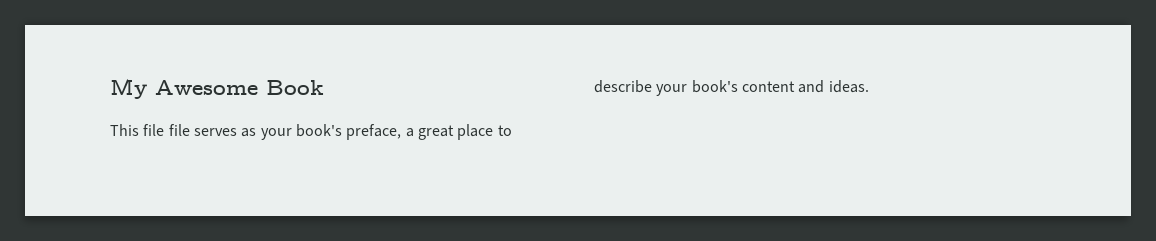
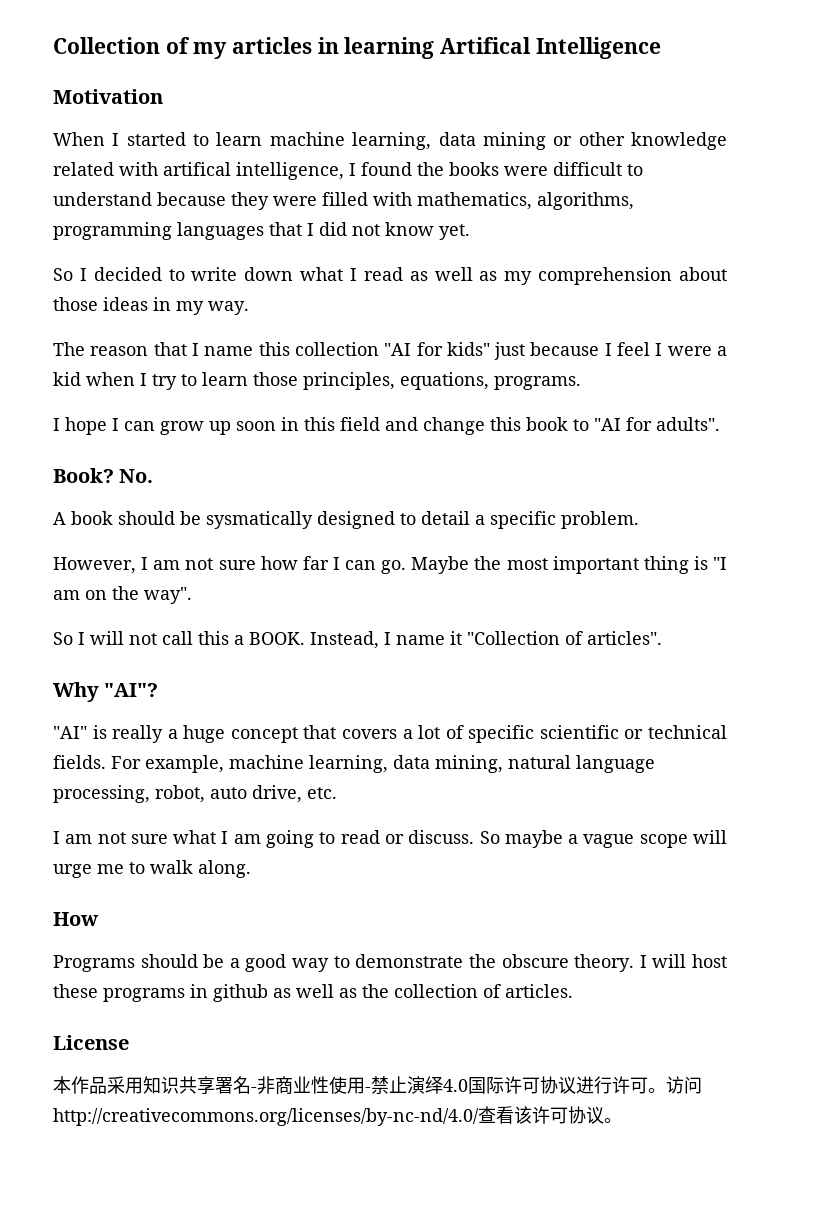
[110,78,324,99] [110,124,512,140] [594,80,869,96] My Awesome Book // This file file serves as your book's preface, a great place to describe your book's content and ideas. -> [53,37,661,59] [53,89,163,104] [53,132,728,150] [53,162,643,180] [53,192,634,210] [53,222,470,240] [53,267,727,285] [53,297,249,315] [53,342,727,360] [53,372,581,390] [53,417,720,435] [53,468,154,483] [53,511,639,529] [53,556,727,574] [53,586,192,604] [53,631,662,649] [53,682,159,702] [53,725,727,743] [53,755,655,773] [53,785,337,803] [53,830,727,848] [53,860,251,878] [53,912,99,926] [53,954,728,972] [53,984,573,1002] [53,1035,129,1050] [53,1076,702,1095] [53,1106,622,1126] Collection of my articles in learning Artifical Intelligence // Motivation // When I started to learn machine learning, data mining or other knowledge related with artifical intelligence, I found the books were difficult to understand because they were filled with mathematics, algorithms, programming languages that I did not know yet. // So I decided to write down what I read as well as my comprehension about those ideas in my way. // The reason that I name this collection "AI for kids" just because I feel I were a kid when I try to learn those principles, equations, programs. // I hope I can grow up soon in this field and change this book to "AI for adults". // Book? No. // A book should be sysmatically designed to detail a specific problem. // However, I am not sure how far I can go. Maybe the most important thing is "I am on the way". // So I will not call this a BOOK. Instead, I name it "Collection of articles". // Why "AI"? // "AI" is really a huge concept that covers a lot of specific scientific or technical fields. For example, machine learning, data mining, natural language processing, robot, auto drive, etc. // I am not sure what I am going to read or discuss. So maybe a vague scope will urge me to walk along. // How // Programs should be a good way to demonstrate the obscure theory. I will host these programs in github as well as the collection of articles. // License // 本作品采用知识共享署名-非商业性使用-禁止演绎4.0国际许可协议进行许可。访问http://creativecommons.org/licenses/by-nc-nd/4.0/查看该许可协议。

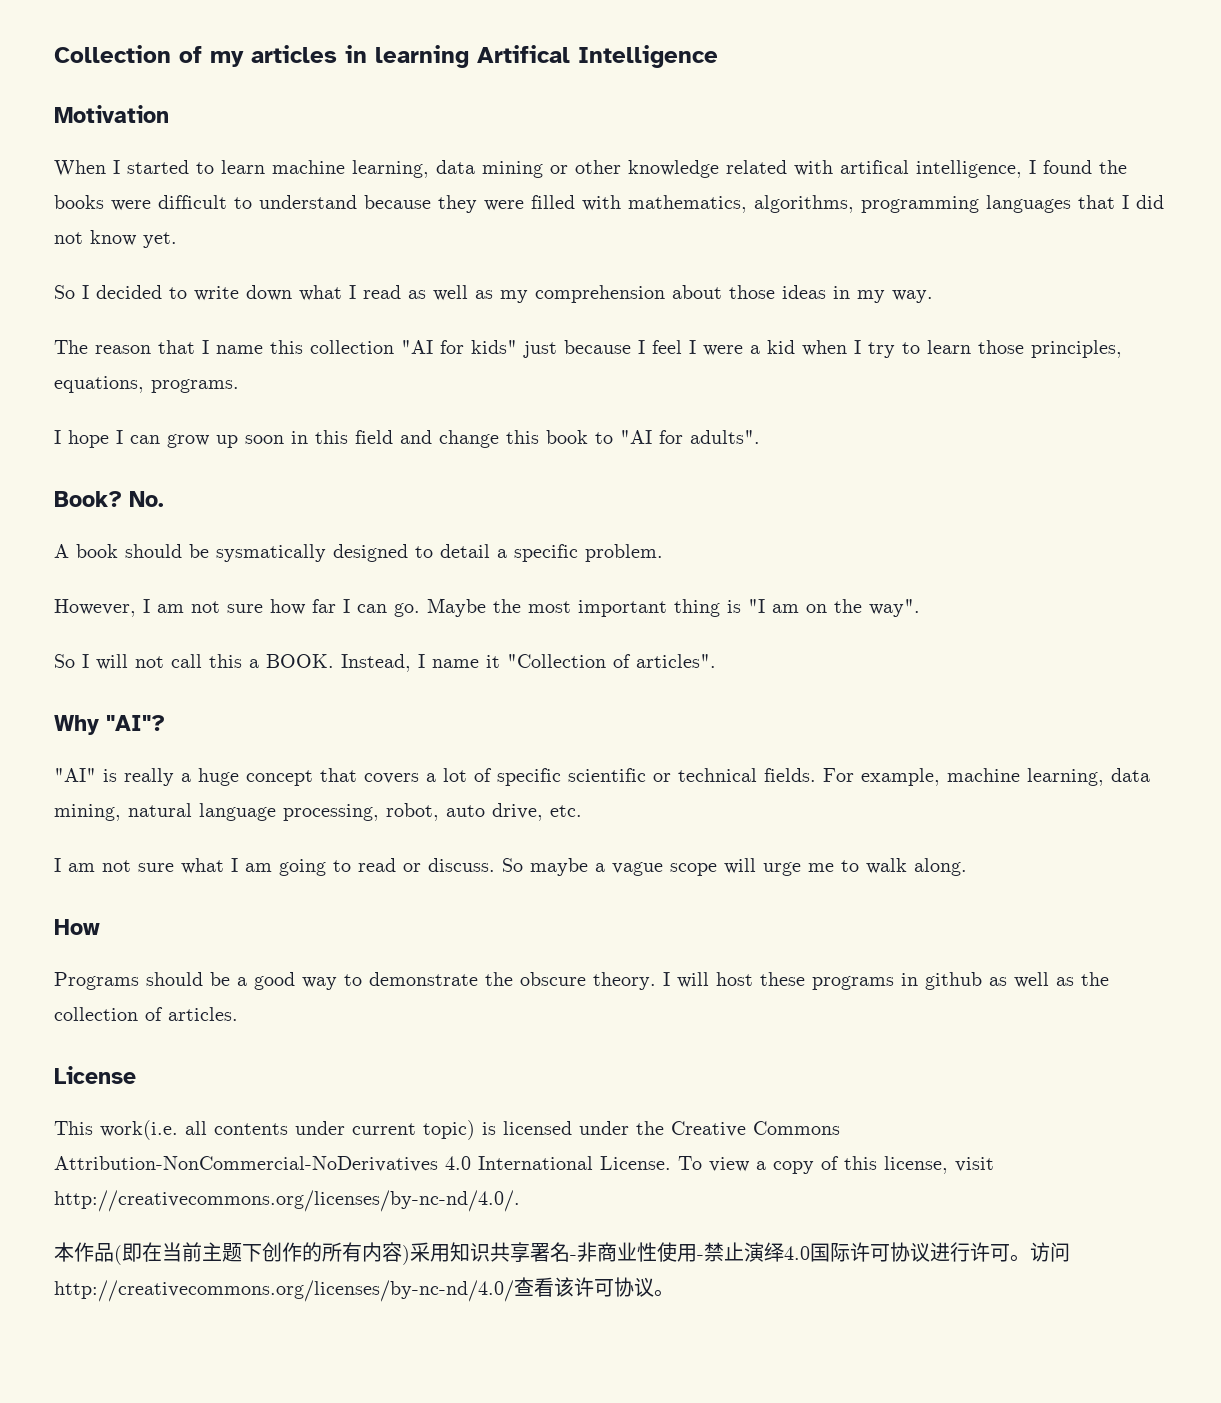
[53,1076,107,1094] 本作品 -> [54,1120,840,1140] [54,1156,994,1174] [54,1190,520,1212] [54,1242,410,1265] This work(i.e. all contents under current topic) is licensed under the Creative Commons Attribution-NonCommercial-NoDerivatives 4.0 International License. To view a copy of this license, visit http://creativecommons.org/licenses/by-nc-nd/4.0/. // 本作品(即在当前主题下创作的所有内容)

